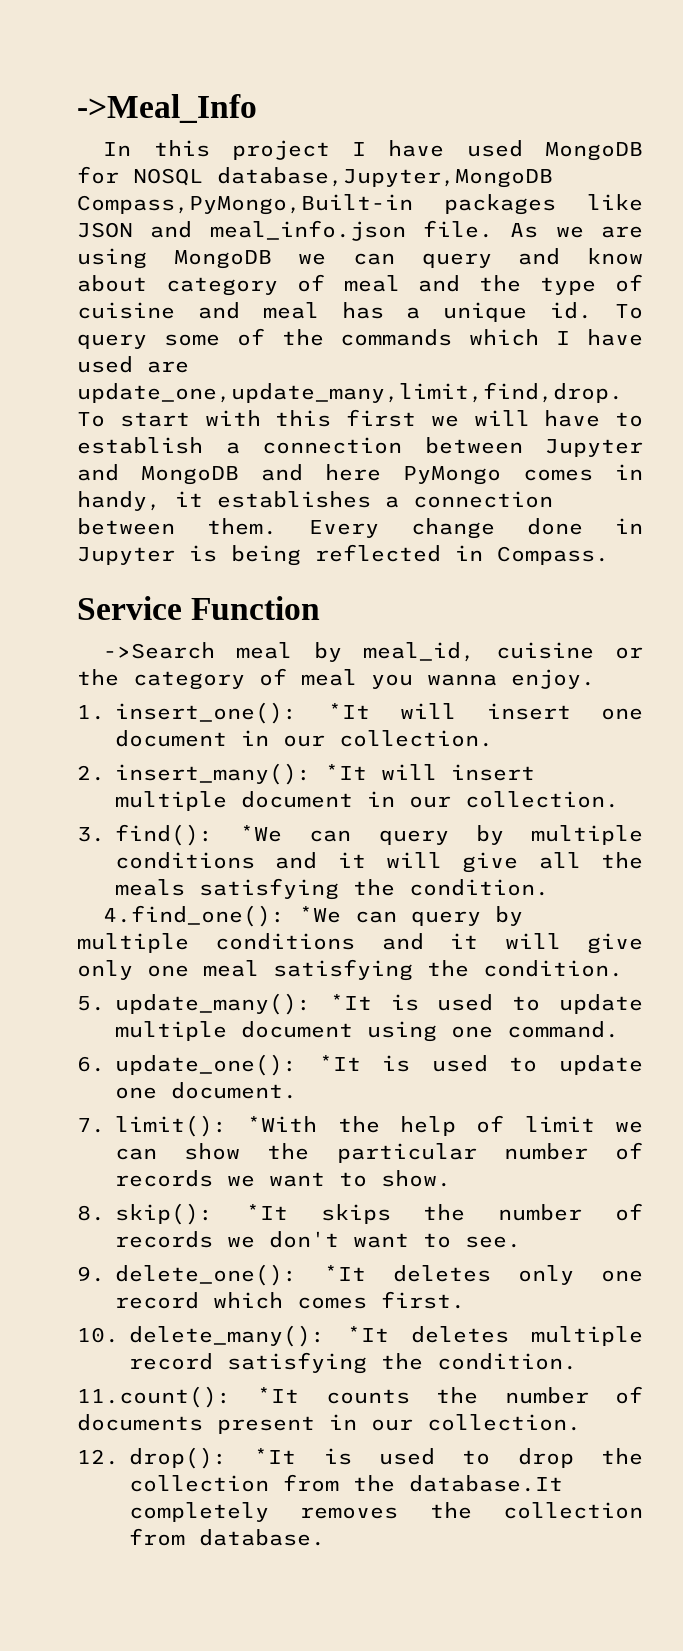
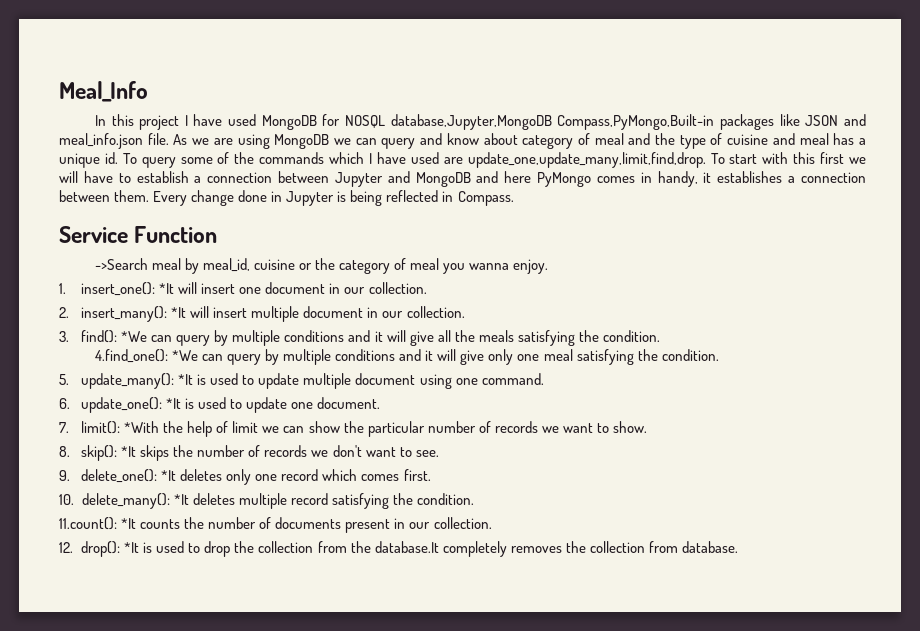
[77,94,257,123] ->Meal_Info -> [59,81,148,102] Meal_Info

